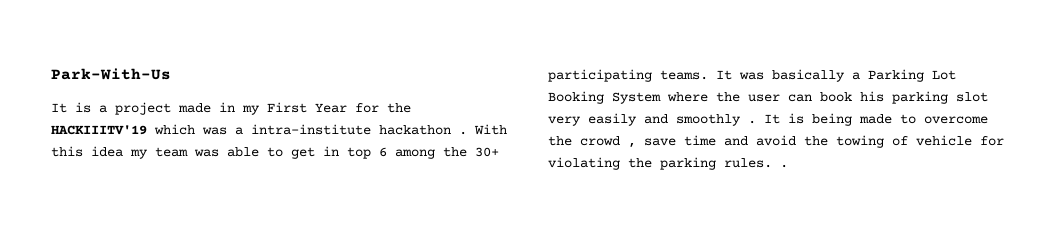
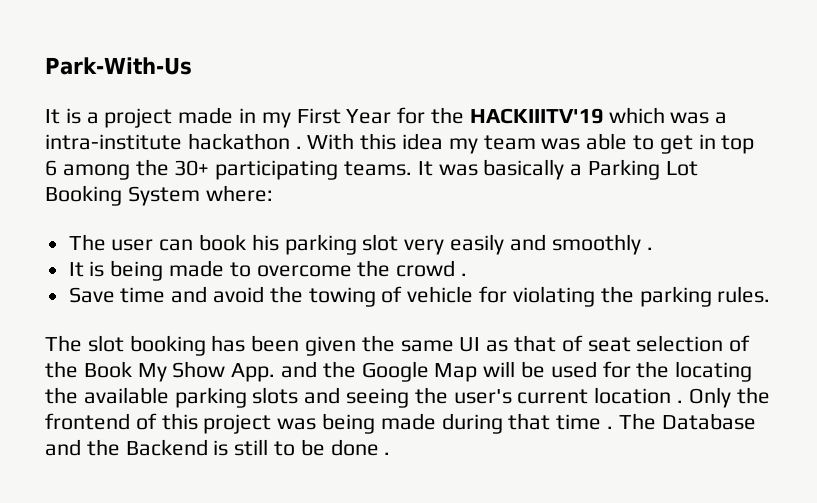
[667,92,740,102] where the -> [205,185,273,202] [68,234,106,251] where: // The
(756, 122) none -> (653, 248) //
[628,138,676,148] , save -> [461,273,468,276] [68,287,115,303] . // Save
(772, 163) none -> [45,335,751,356] [45,361,753,382] [45,387,770,408] [45,413,756,434] [45,439,379,456] // The slot booking has been given the same UI as that of seat selection of the Book My Show App. and the Google Map will be used for the locating the available parking slots and seeing the user's current location . Only the frontend of this project was being made during that time . The Database and the Backend is still to be done

